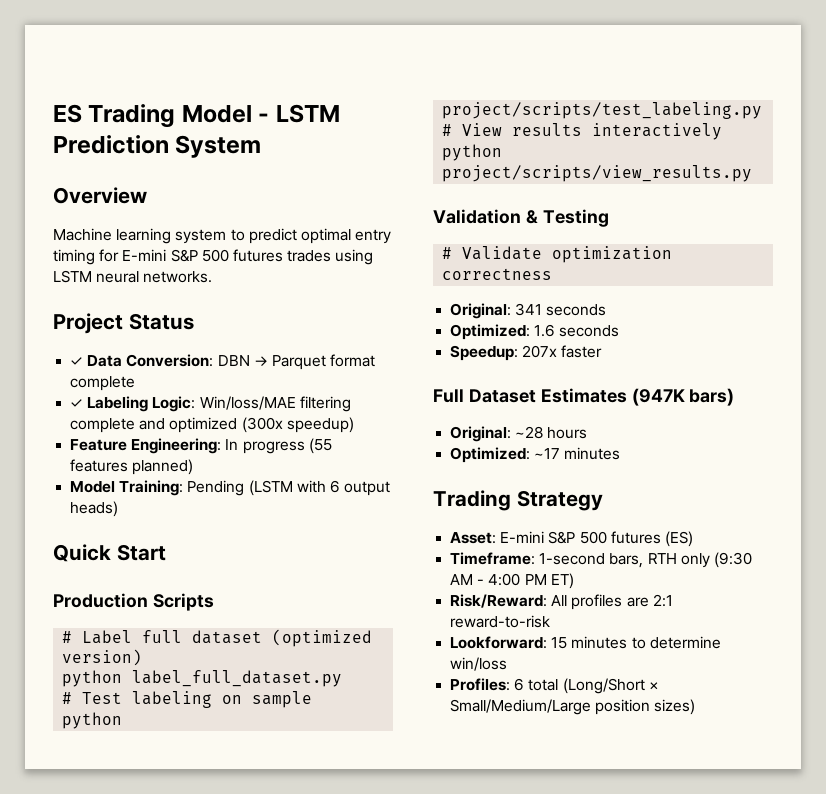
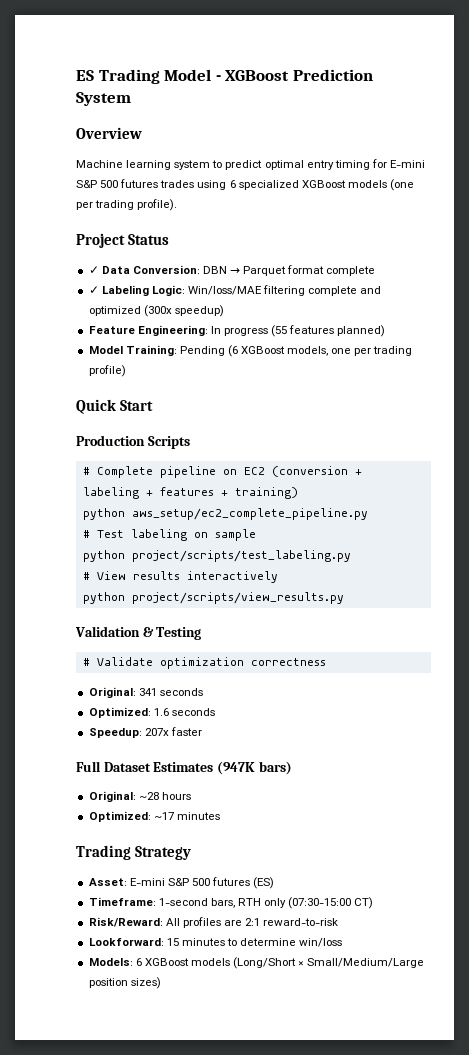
[275,104,340,123] LSTM -> [225,70,290,81] XGBoost
[53,270,213,283] LSTM neural networks. -> [229,179,414,191] [76,199,178,211] 6 specialized XGBoost models (one per trading profile).
[248,480,391,496] [70,501,119,517] (LSTM with 6 output heads) -> [227,345,413,357] [88,365,126,377] (6 XGBoost models, one per trading profile)
[82,629,373,647] [62,649,143,666] [62,670,343,687] Label full dataset (optimized version) // python label_full_dataset.py -> [96,466,362,478] [82,487,298,499] [82,508,368,520] Complete pipeline on EC2 (conversion + labeling + features + training) // python aws_setup/ec2_complete_pipeline.py
[713,552,752,568] [450,573,574,589] (9:30 AM - 4:00 PM ET) -> [288,897,374,909] (07:30-15:00 CT)
[450,678,559,691] Profiles: 6 total -> [88,958,230,966] Models: 6 XGBoost models

